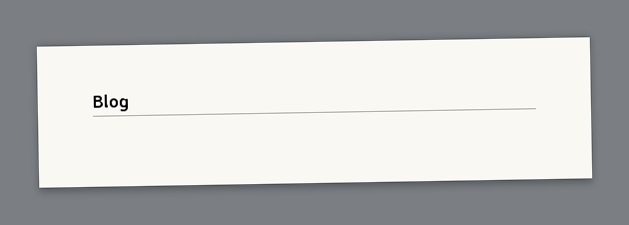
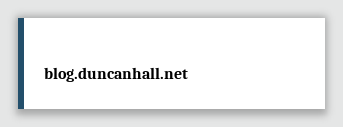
[92,94,129,112] Blog -> [44,67,188,82] blog.duncanhall.net

